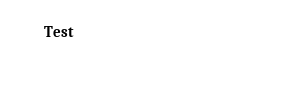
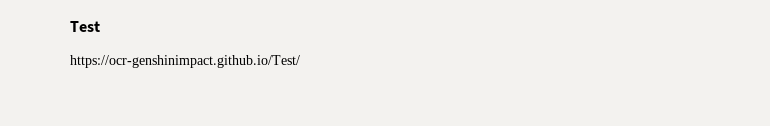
(74, 31) none -> [70,55,300,68] // https://ocr-genshinimpact.github.io/Test/

